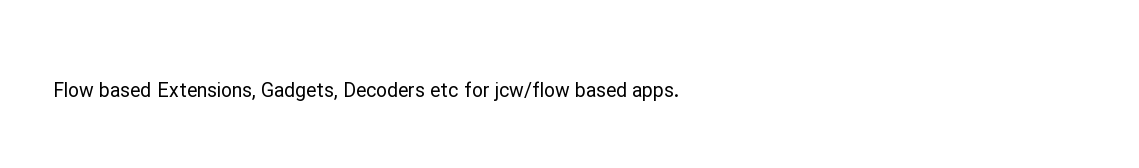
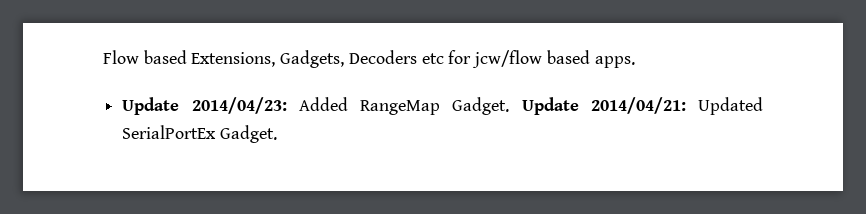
(680, 93) none -> [122,97,763,115] [122,125,277,143] // Update 2014/04/23: Added RangeMap Gadget. Update 2014/04/21: Updated SerialPortEx Gadget.

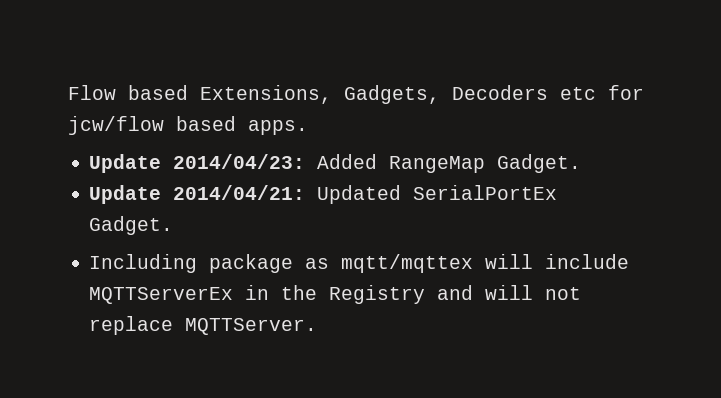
(510, 106) none -> (582, 163) //
(277, 134) none -> [89,254,630,273] [89,285,582,304] [89,316,318,335] // Including package as mqtt/mqttex will include MQTTServerEx in the Registry and will not replace MQTTServer.

